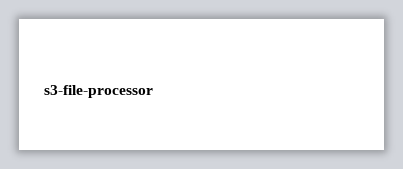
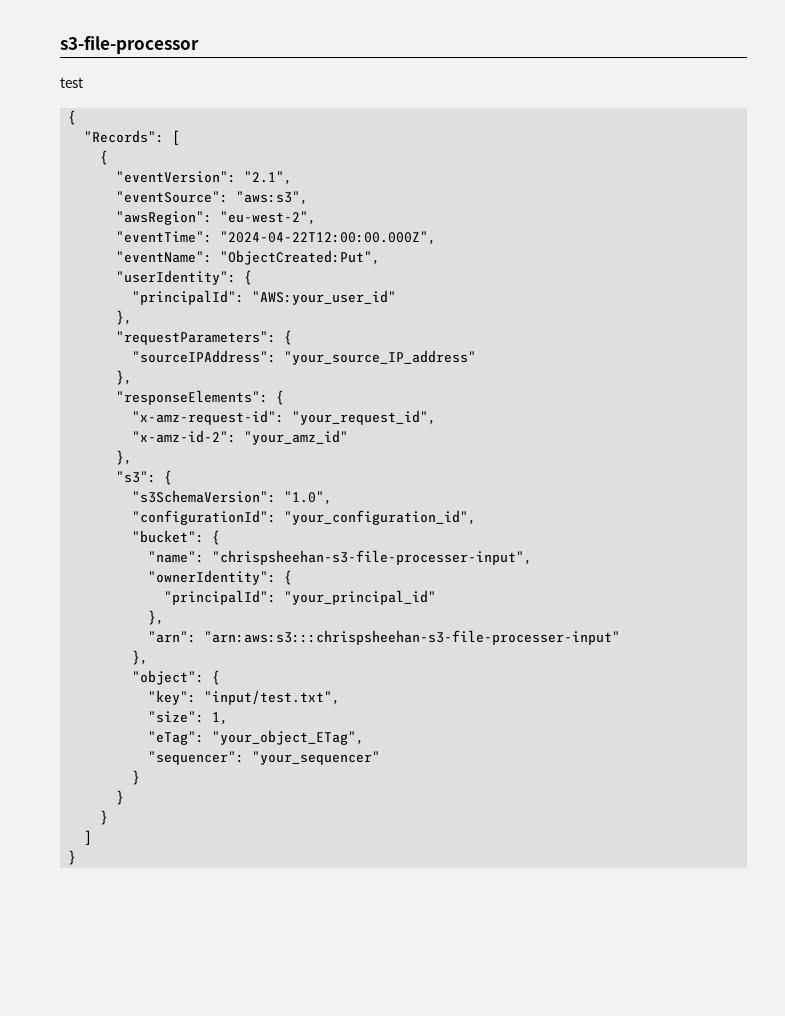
(153, 91) none -> [60,77,83,88] [68,110,77,125] [84,130,181,145] [100,150,109,165] [116,171,293,185] [116,191,309,205] [116,211,317,225] [116,231,437,245] [116,250,381,265] [116,270,253,285] [132,290,397,305] [116,310,133,325] [116,330,293,345] [132,350,477,365] [116,370,133,385] [116,390,285,405] [132,410,437,425] [132,430,349,445] [116,450,133,465] [116,470,173,485] [132,490,333,505] [132,510,477,525] [132,530,221,545] [148,550,533,565] [148,570,293,585] [164,590,437,605] [148,610,165,625] [148,630,621,645] [132,650,149,665] [132,670,221,685] [148,690,341,705] [148,711,229,725] [148,730,365,745] [148,751,381,765] [132,770,141,785] [116,790,125,805] [100,810,109,825] [84,830,93,845] [68,850,77,865] // test // { // "Records": [ // { // "eventVersion": "2.1", // "eventSource": "aws:s3", // "awsRegion": "eu-west-2", // "eventTime": "2024-04-22T12:00:00.000Z", // "eventName": "ObjectCreated:Put", // "userIdentity": { // "principalId": "AWS:your_user_id" // }, // "requestParameters": { // "sourceIPAddress": "your_source_IP_address" // }, // "responseElements": { // "x-amz-request-id": "your_request_id", // "x-amz-id-2": "your_amz_id" // }, // "s3": { // "s3SchemaVersion": "1.0", // "configurationId": "your_configuration_id", // "bucket": { // "name": "chrispsheehan-s3-file-processer-input", // "ownerIdentity": { // "principalId": "your_principal_id" // }, // "arn": "arn:aws:s3:::chrispsheehan-s3-file-processer-input" // }, // "object": { // "key": "input/test.txt", // "size": 1, // "eTag": "your_object_ETag", // "sequencer": "your_sequencer" // } // } // } // ] // }

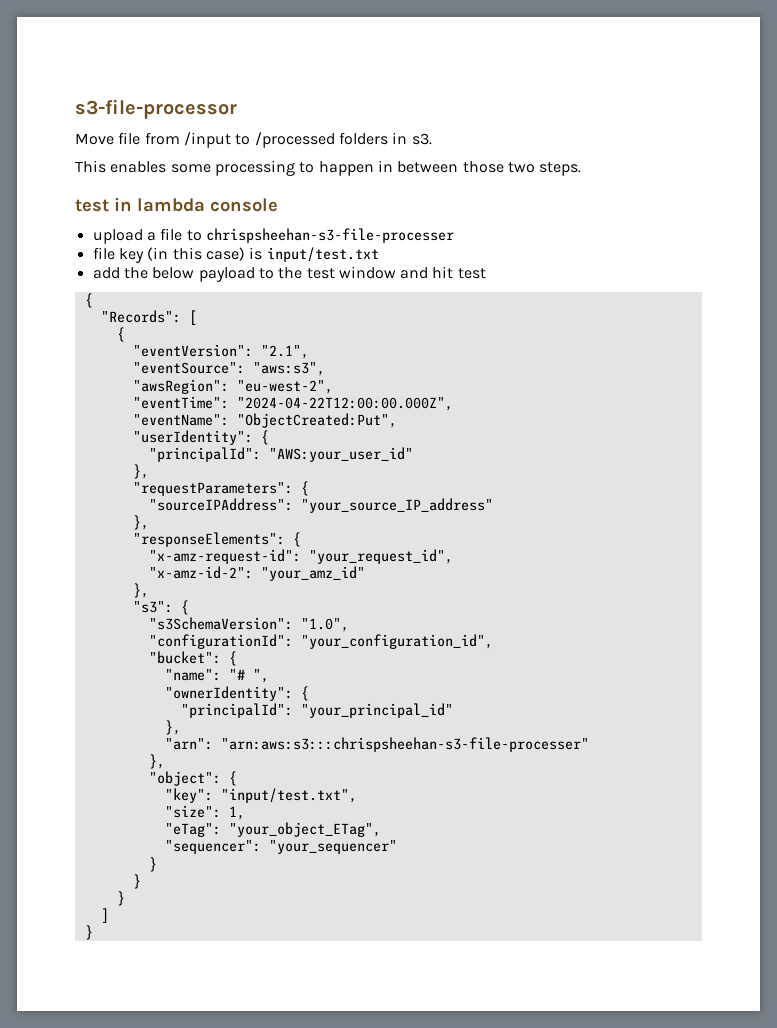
(199, 45) none -> [75,132,432,148] [75,160,582,176] [75,197,278,212] [92,228,454,244] [92,247,379,263] [92,266,454,282] Move file from /input to /processed folders in s3. // This enables some processing to happen in between those two steps. // test in lambda console // upload a file to chrispsheehan-s3-file-processer // file key (in this case) is input/test.txt // add the below payload to the test window and hit
[212,550,533,565] "chrispsheehan-s3-file-processer-input", -> [228,669,269,683] "# ",
[204,630,621,645] "arn:aws:s3:::chrispsheehan-s3-file-processer-input" -> [220,737,589,752] "arn:aws:s3:::chrispsheehan-s3-file-processer"

